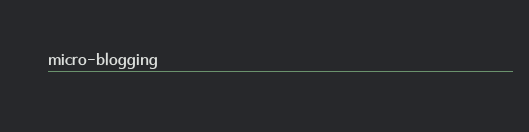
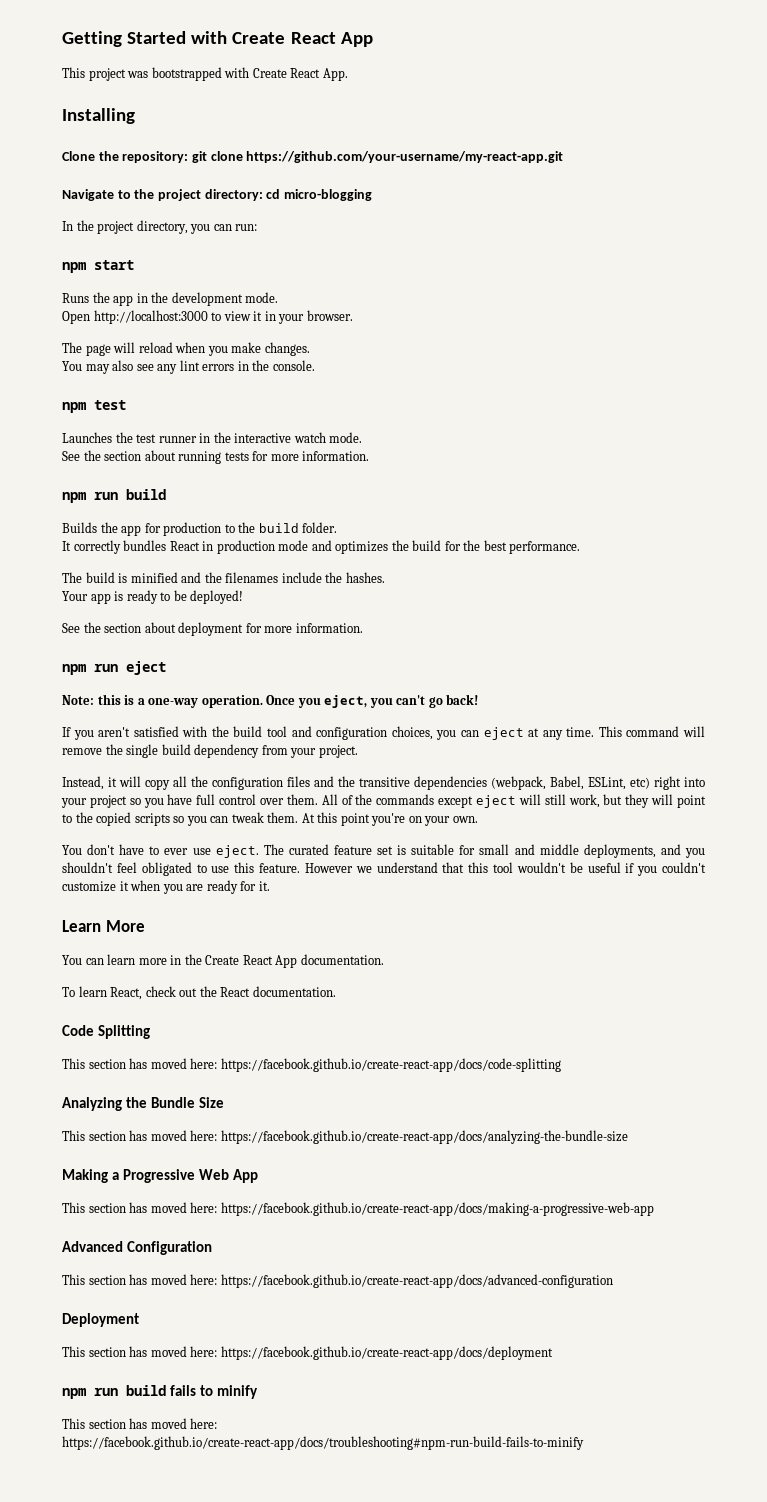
[48,52,158,69] micro-blogging -> [62,31,373,47] [62,67,348,81] [62,108,135,124] [62,151,564,163] [62,189,372,201] [62,220,258,234] [62,260,134,273] [62,292,279,306] [62,310,353,324] [62,342,310,356] [62,360,315,374] [62,400,126,413] [62,432,363,443] [62,450,370,464] [62,489,166,503] [62,522,338,536] [62,540,581,554] [62,572,385,583] [62,590,244,604] [62,622,363,636] [62,661,166,675] [62,694,479,708] [62,726,705,740] [62,744,358,758] [62,776,705,790] [61,794,706,808] [62,812,478,826] [62,844,705,858] [62,862,706,876] [62,880,270,894] [62,920,145,932] [62,954,384,968] [62,986,336,1000] [62,1025,151,1039] [62,1058,561,1072] [62,1097,225,1111] [62,1130,628,1144] [62,1169,259,1183] [62,1202,654,1216] [62,1241,213,1255] [62,1274,613,1288] [62,1313,139,1327] [62,1346,553,1360] [62,1385,259,1399] [62,1418,218,1429] [62,1436,584,1450] Getting Started with Create React App // This project was bootstrapped with Create React App. // Installing // Clone the repository: git clone https://github.com/your-username/my-react-app.git // Navigate to the project directory: cd micro-blogging // In the project directory, you can run: // npm start // Runs the app in the development mode. // Open http://localhost:3000 to view it in your browser. // The page will reload when you make changes. // You may also see any lint errors in the console. // npm test // Launches the test runner in the interactive watch mode. // See the section about running tests for more information. // npm run build // Builds the app for production to the build folder. // It correctly bundles React in production mode and optimizes the build for the best performance. // The build is minified and the filenames include the hashes. // Your app is ready to be deployed! // See the section about deployment for more information. // npm run eject // Note: this is a one-way operation. Once you eject, you can't go back! // If you aren't satisfied with the build tool and configuration choices, you can eject at any time. This command will remove the single build dependency from your project. // Instead, it will copy all the configuration files and the transitive dependencies (webpack, Babel, ESLint, etc) right into your project so you have full control over them. All of the commands except eject will still work, but they will point to the copied scripts so you can tweak them. At this point you're on your own. // You don't have to ever use eject. The curated feature set is suitable for small and middle deployments, and you shouldn't feel obligated to use this feature. However we understand that this tool wouldn't be useful if you couldn't customize it when you are ready for it. // Learn More // You can learn more in the Create React App documentation. // To learn React, check out the React documentation. // Code Splitting // This section has moved here: https://facebook.github.io/create-react-app/docs/code-splitting // Analyzing the Bundle Size // This section has moved here: https://facebook.github.io/create-react-app/docs/analyzing-the-bundle-size // Making a Progressive Web App // This section has moved here: https://facebook.github.io/create-react-app/docs/making-a-progressive-web-app // Advanced Configuration // This section has moved here: https://facebook.github.io/create-react-app/docs/advanced-configuration // Deployment // This section has moved here: https://facebook.github.io/create-react-app/docs/deployment // npm run build fails to minify // This section has moved here: https://facebook.github.io/create-react-app/docs/troubleshooting#npm-run-build-fails-to-minify

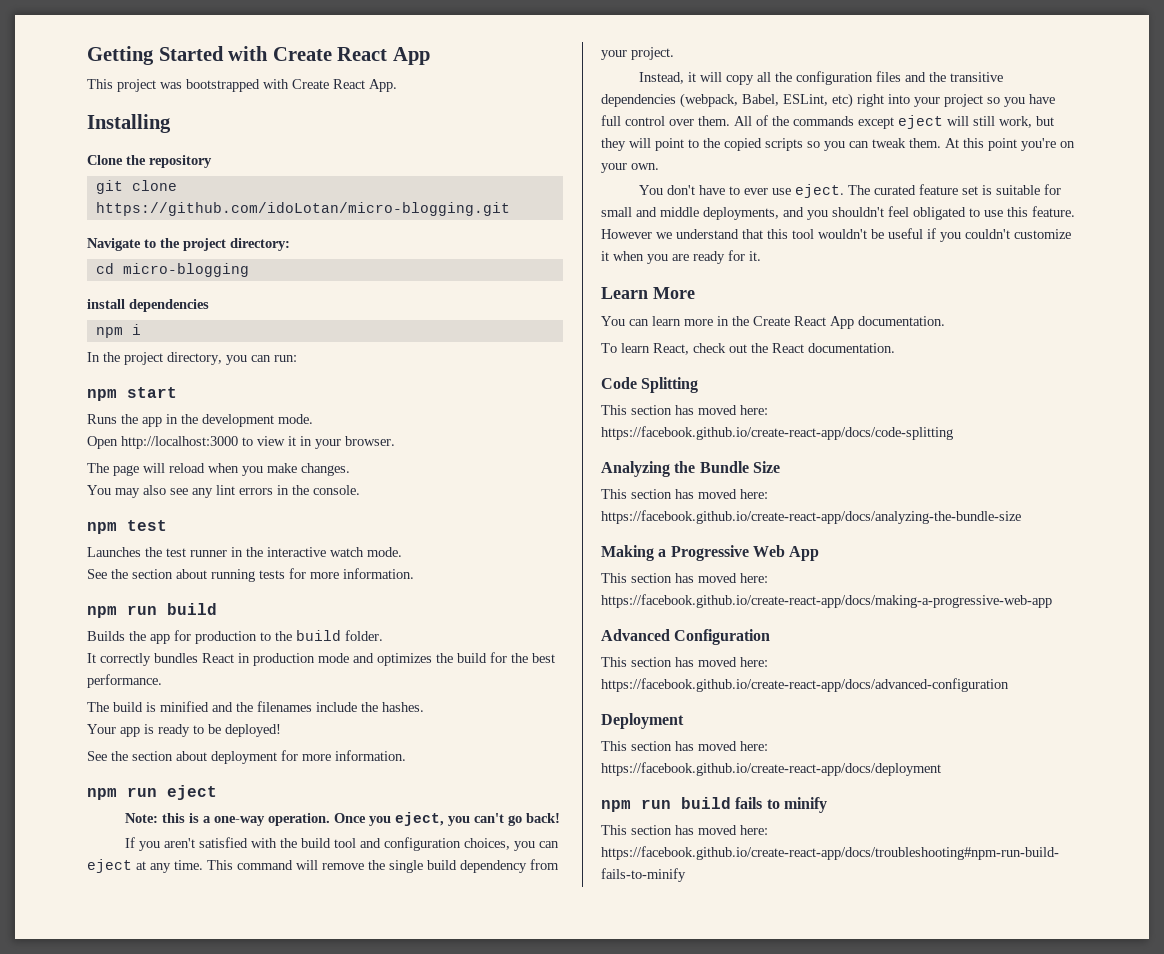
[122,151,189,163] repository: -> [149,155,212,168] repository //
[246,151,564,163] https://github.com/your-username/my-react-app.git -> [95,202,510,216] https://github.com/idoLotan/micro-blogging.git
(263, 195) none -> (290, 244) //
(372, 195) none -> [87,299,209,312] [95,324,141,338] // install dependencies // npm i

